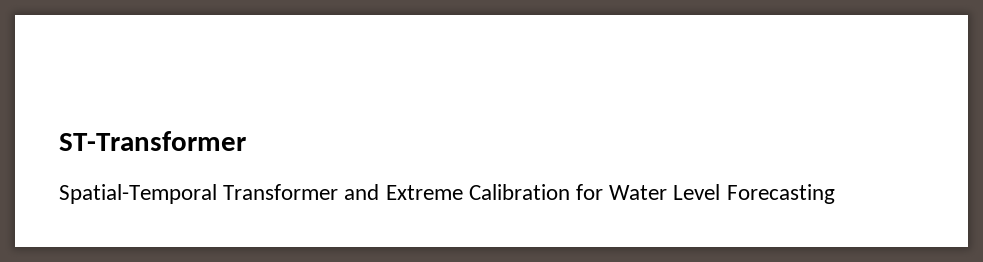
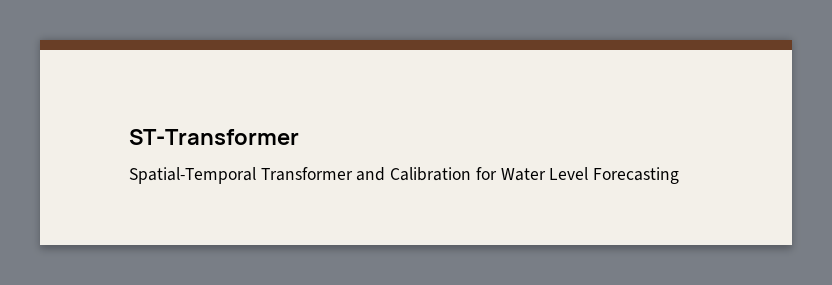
[385,185,463,200] Extreme -> (386, 174) none

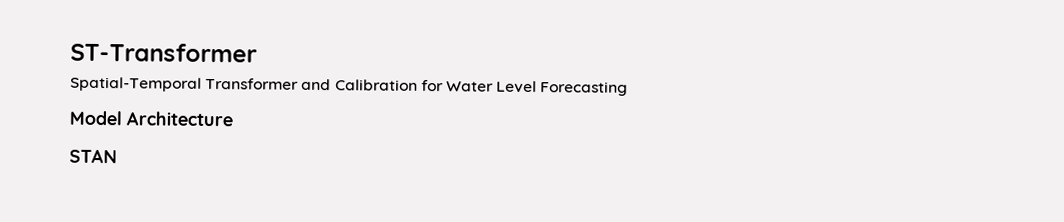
(680, 175) none -> [69,110,233,127] [69,148,117,164] // Model Architecture // STAN

